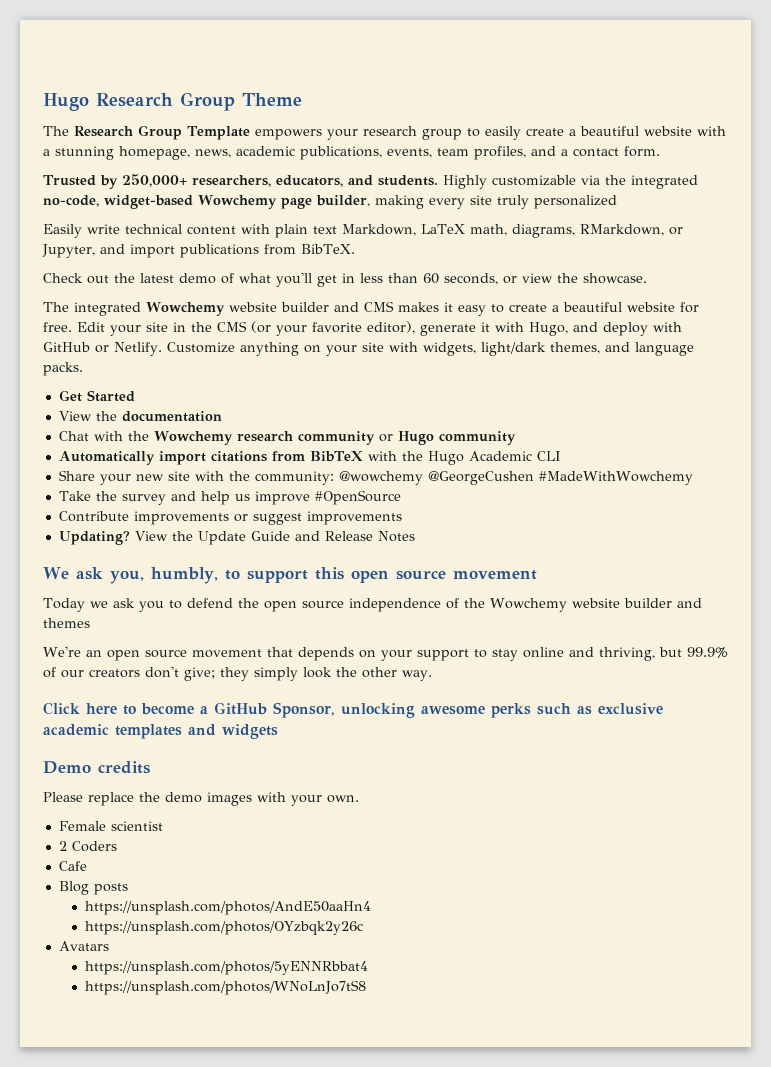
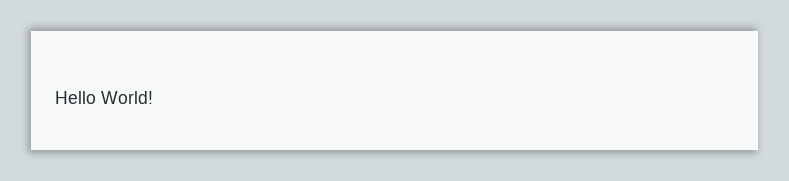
[43,92,302,111] [43,125,726,140] [43,146,660,160] [43,174,698,189] [43,195,617,209] [43,224,683,238] [42,244,355,258] [43,272,647,287] [43,301,699,316] [43,321,682,336] [43,342,694,356] [43,362,83,376] [58,390,135,402] [58,411,222,422] [58,431,516,445] [58,451,561,465] [58,470,693,485] [58,490,401,505] [58,511,402,525] [58,531,415,545] [43,567,537,584] [43,598,702,612] [43,618,90,628] [43,646,728,661] [43,666,432,681] [43,702,663,718] [43,724,278,739] [43,761,150,774] [43,792,359,806] [58,821,163,831] [58,841,117,852] [58,861,87,871] [58,881,128,895] [85,901,372,915] [85,921,364,935] [58,941,109,951] [85,961,369,975] [85,980,367,995] Hugo Research Group Theme // The Research Group Template empowers your research group to easily create a beautiful website with a stunning homepage, news, academic publications, events, team profiles, and a contact form. // Trusted by 250,000+ researchers, educators, and students. Highly customizable via the integrated no-code, widget-based Wowchemy page builder, making every site truly personalized // Easily write technical content with plain text Markdown, LaTeX math, diagrams, RMarkdown, or Jupyter, and import publications from BibTeX. // Check out the latest demo of what you'll get in less than 60 seconds, or view the showcase. // The integrated Wowchemy website builder and CMS makes it easy to create a beautiful website for free. Edit your site in the CMS (or your favorite editor), generate it with Hugo, and deploy with GitHub or Netlify. Customize anything on your site with widgets, light/dark themes, and language packs. // Get Started // View the documentation // Chat with the Wowchemy research community or Hugo community // Automatically import citations from BibTeX with the Hugo Academic CLI // Share your new site with the community: @wowchemy @GeorgeCushen #MadeWithWowchemy // Take the survey and help us improve #OpenSource // Contribute improvements or suggest improvements // Updating? View the Update Guide and Release Notes // We ask you, humbly, to support this open source movement // Today we ask you to defend the open source independence of the Wowchemy website builder and themes // We're an open source movement that depends on your support to stay online and thriving, but 99.9% of our creators don't give; they simply look the other way. // Click here to become a GitHub Sponsor, unlocking awesome perks such as exclusive academic templates and widgets // Demo credits // Please replace the demo images with your own. // Female scientist // 2 Coders // Cafe // Blog posts // https://unsplash.com/photos/AndE50aaHn4 // https://unsplash.com/photos/OYzbqk2y26c // Avatars // https://unsplash.com/photos/5yENNRbbat4 // https://unsplash.com/photos/WNoLnJo7tS8 -> [55,91,153,104] Hello World!

